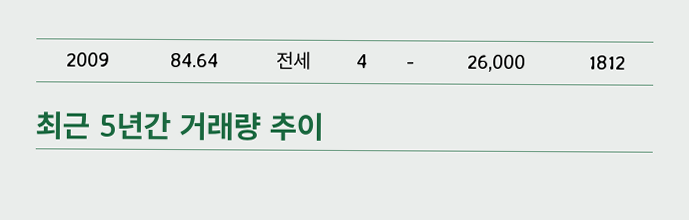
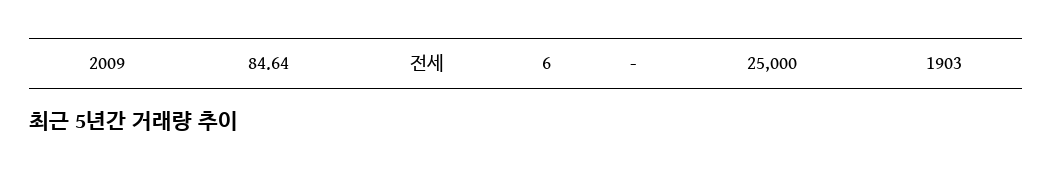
[356,54,368,69] 4 -> [542,57,551,69] 6
[467,53,526,73] [587,55,626,70] 26,000 | 1812 -> [746,57,797,72] [926,57,962,69] 25,000 | 1903

